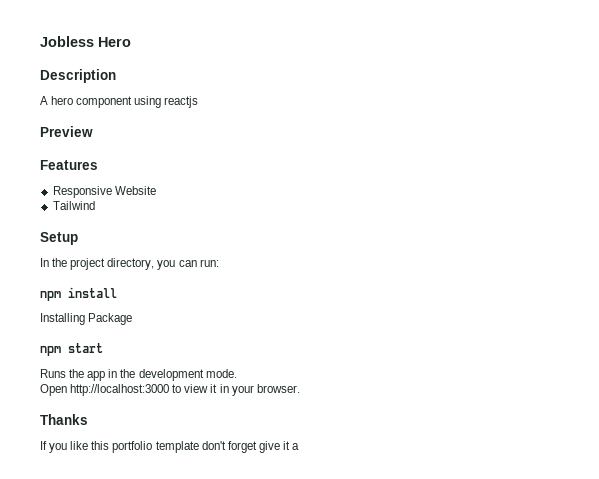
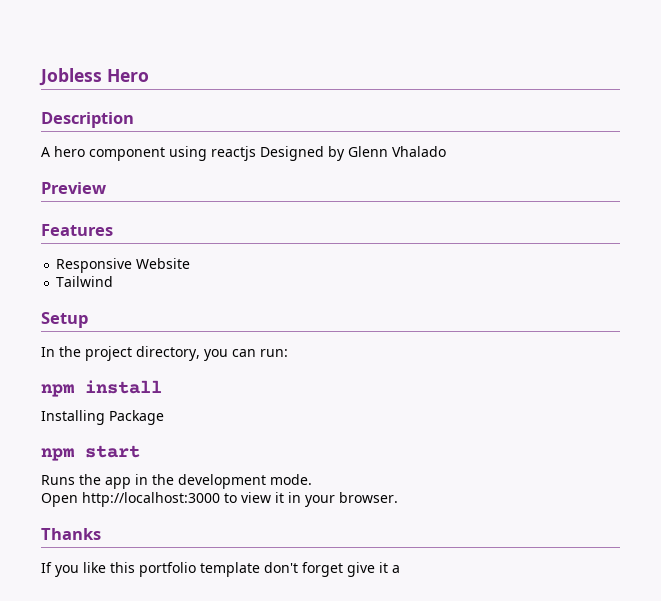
(199, 102) none -> [260,146,446,161] Designed by Glenn Vhalado

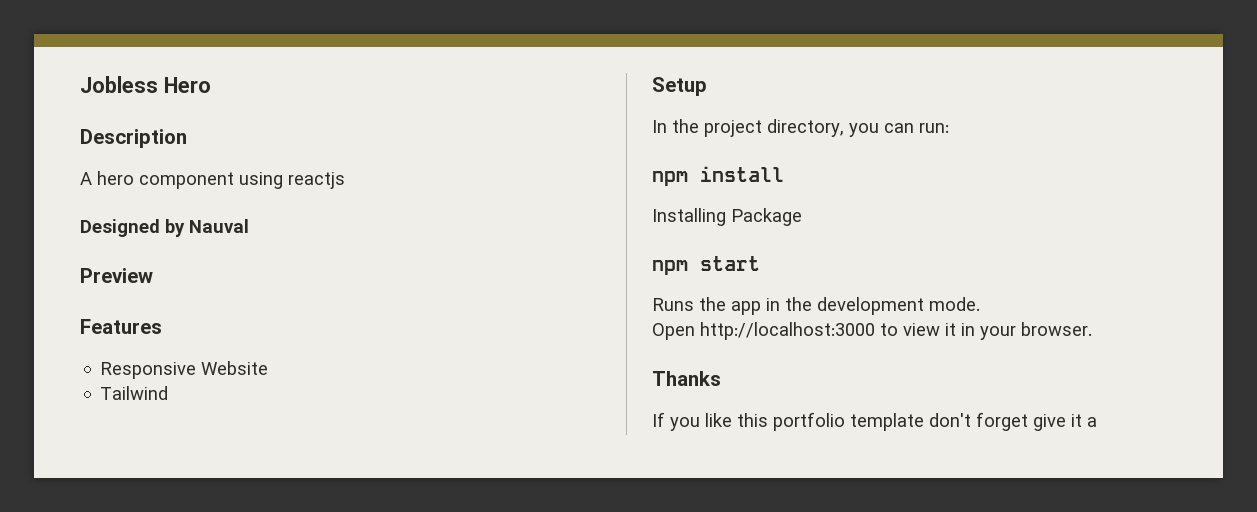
(256, 153) none -> (345, 180) //
[348,146,446,157] Glenn Vhalado -> [189,219,249,233] Nauval

